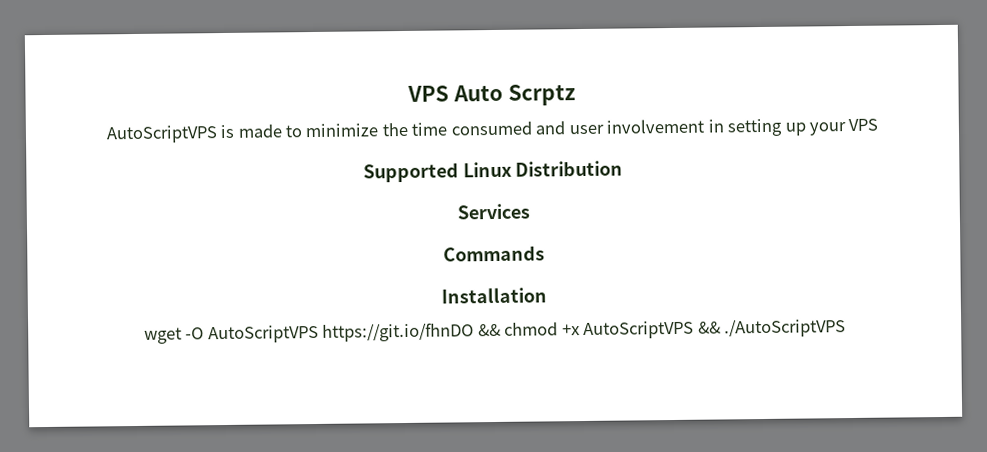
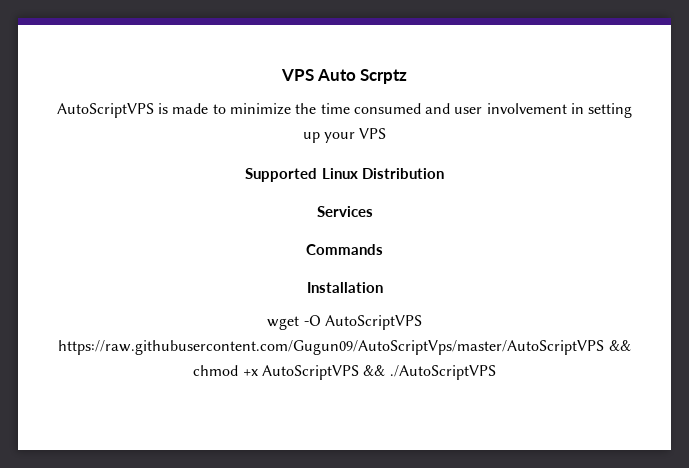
[322,322,475,342] https://git.io/fhnDO -> [58,340,605,355] https://raw.githubusercontent.com/Gugun09/AutoScriptVps/master/AutoScriptVPS

